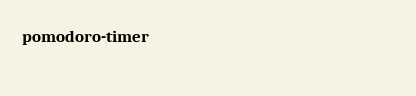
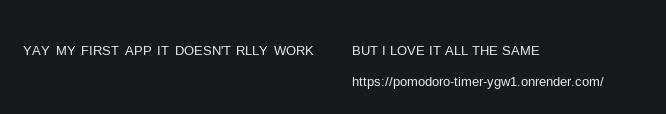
[22,30,149,45] pomodoro-timer -> [23,46,540,55] [352,77,604,89] YAY MY FIRST APP IT DOESN'T RLLY WORK BUT I LOVE IT ALL THE SAME // https://pomodoro-timer-ygw1.onrender.com/

